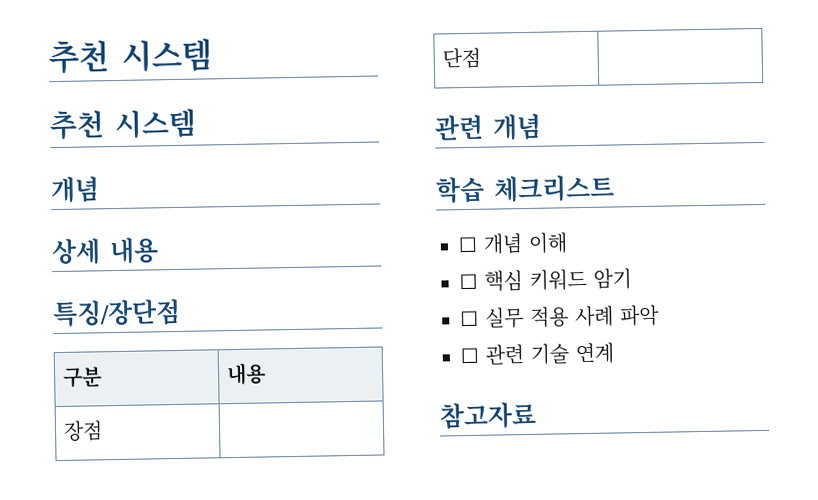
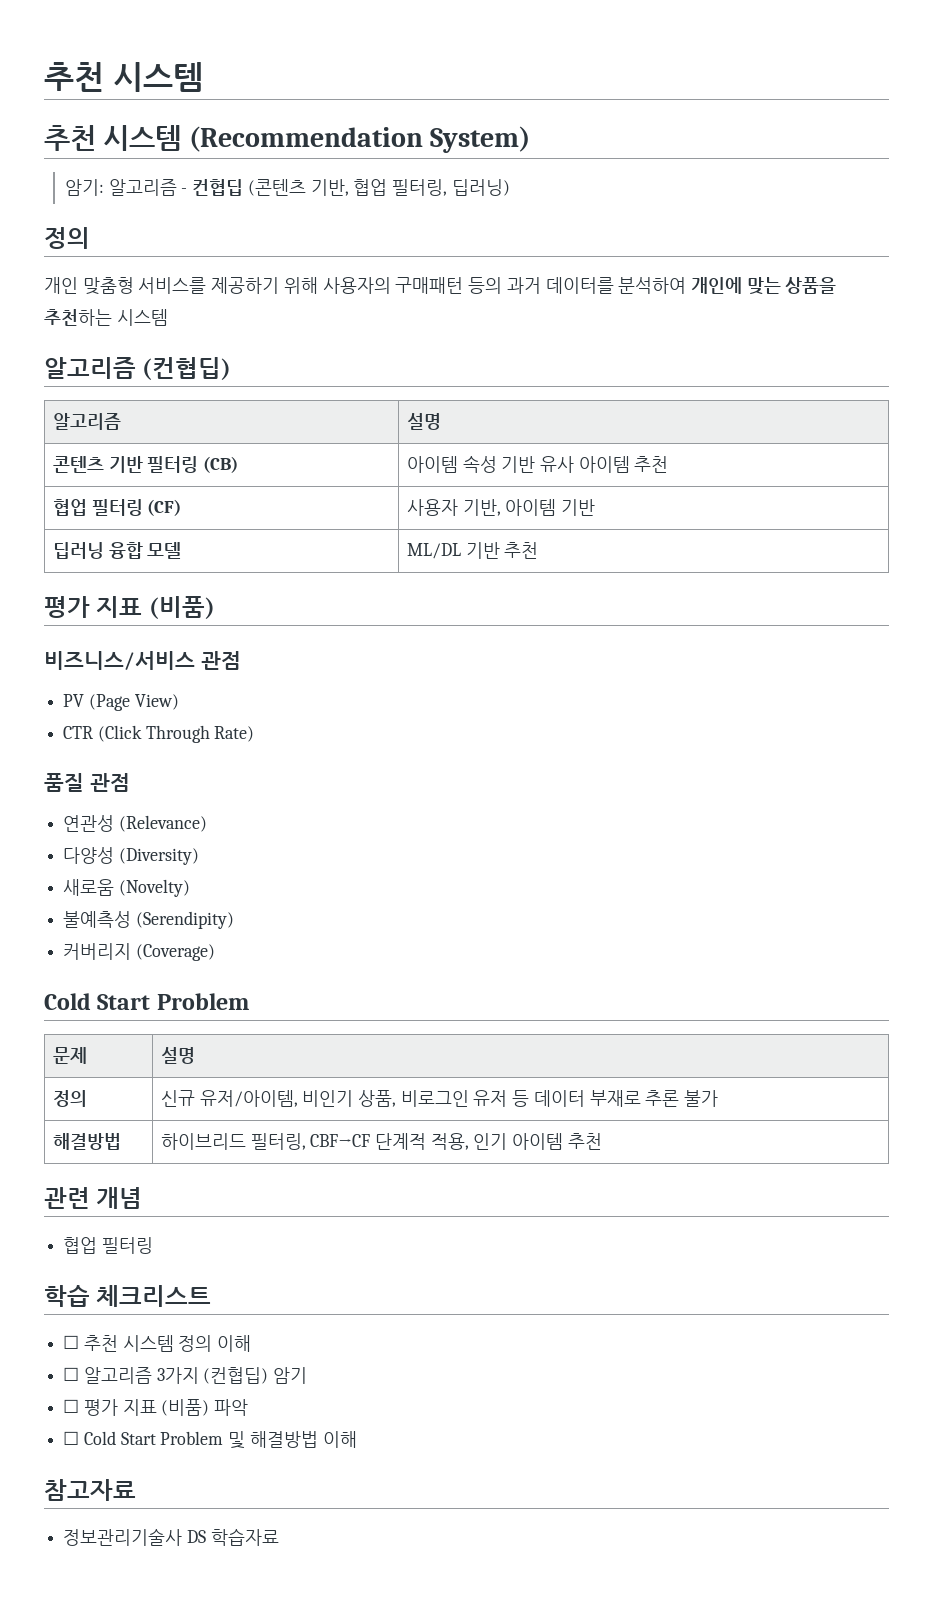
[50,176,100,204] [51,237,159,266] [52,298,181,328] [62,366,103,388] [226,362,267,386] [63,420,104,442] [442,47,482,69] // 개념 // 상세 내용 // 특징/장단점 // 구분 | 내용 // 장점 | // 단점 | -> [188,126,531,153] [64,179,510,196] [44,227,90,249] [44,277,837,295] [44,309,168,326] [44,357,232,380] [52,413,121,430] [406,413,441,430] [52,456,239,473] [406,455,669,473] [52,499,182,516] [406,499,596,516] [52,542,182,559] [406,542,539,559] [44,596,215,619] [44,651,241,670] [63,694,179,711] [63,725,255,743] [44,773,130,792] [63,815,207,832] [63,847,199,865] [63,879,190,897] [63,911,234,929] [63,943,215,961] [44,993,249,1010] [52,1047,87,1064] [160,1047,195,1064] [52,1090,87,1107] [160,1090,719,1107] [52,1133,121,1150] [160,1133,602,1150] (Recommendation System) // 암기: 알고리즘 - 컨협딥 (콘텐츠 기반, 협업 필터링, 딥러닝) // 정의 // 개인 맞춤형 서비스를 제공하기 위해 사용자의 구매패턴 등의 과거 데이터를 분석하여 개인에 맞는 상품을 추천하는 시스템 // 알고리즘 (컨협딥) // 알고리즘 | 설명 // 콘텐츠 기반 필터링 (CB) | 아이템 속성 기반 유사 아이템 추천 // 협업 필터링 (CF) | 사용자 기반, 아이템 기반 // 딥러닝 융합 모델 | ML/DL 기반 추천 // 평가 지표 (비품) // 비즈니스/서비스 관점 // PV (Page View) // CTR (Click Through Rate) // 품질 관점 // 연관성 (Relevance) // 다양성 (Diversity) // 새로움 (Novelty) // 불예측성 (Serendipity) // 커버리지 (Coverage) // Cold Start Problem // 문제 | 설명 // 정의 | 신규 유저/아이템, 비인기 상품, 비로그인 유저 등 데이터 부재로 추론 불가 // 해결방법 | 하이브리드 필터링, CBF→CF 단계적 적용, 인기 아이템 추천
(542, 127) none -> [63,1237,153,1254] // 협업 필터링
[483,233,523,255] 개념 -> [83,1335,213,1352] 추천 시스템 정의
[484,268,587,292] 핵심 키워드 -> [83,1367,269,1384] 알고리즘 3가지 (컨협딥)
[484,305,614,329] 실무 적용 사례 -> [83,1399,210,1416] 평가 지표 (비품)
[485,342,614,365] [439,401,537,430] 관련 기술 연계 // 참고자료 -> [83,1431,357,1449] [44,1479,136,1501] [63,1528,279,1546] Cold Start Problem 및 해결방법 이해 // 참고자료 // 정보관리기술사 DS 학습자료

